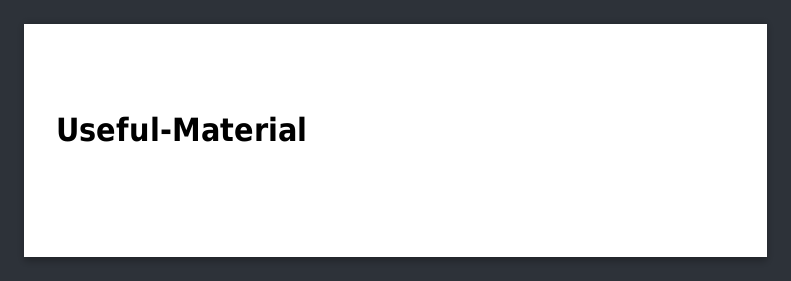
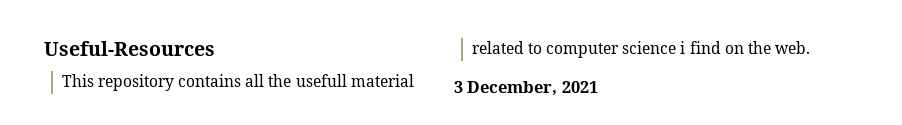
[56,116,307,142] Useful-Material -> [44,41,215,56] [61,74,414,91] [471,41,811,58] [454,81,598,96] Useful-Resources // This repository contains all the usefull material related to computer science i find on the web. // 3 December, 2021

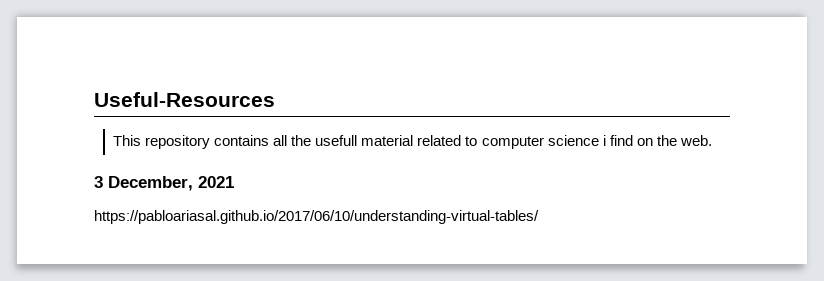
(598, 87) none -> [94,210,539,224] // https://pabloariasal.github.io/2017/06/10/understanding-virtual-tables/

